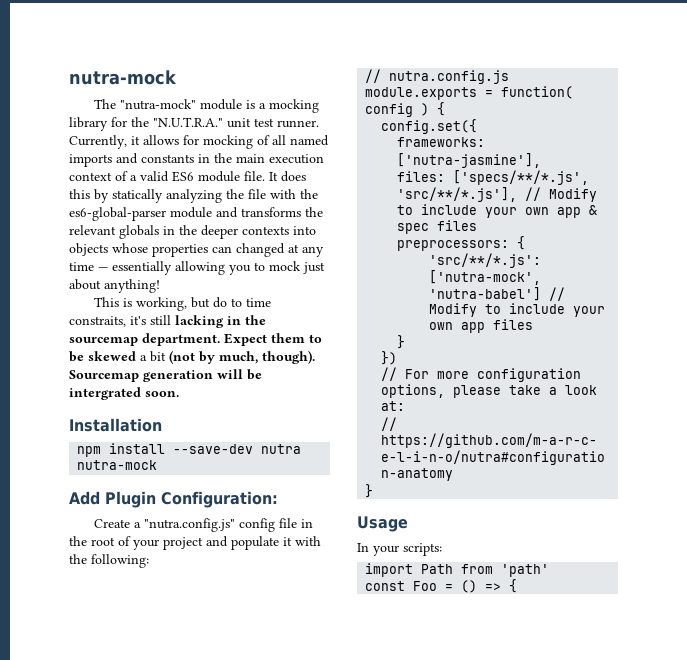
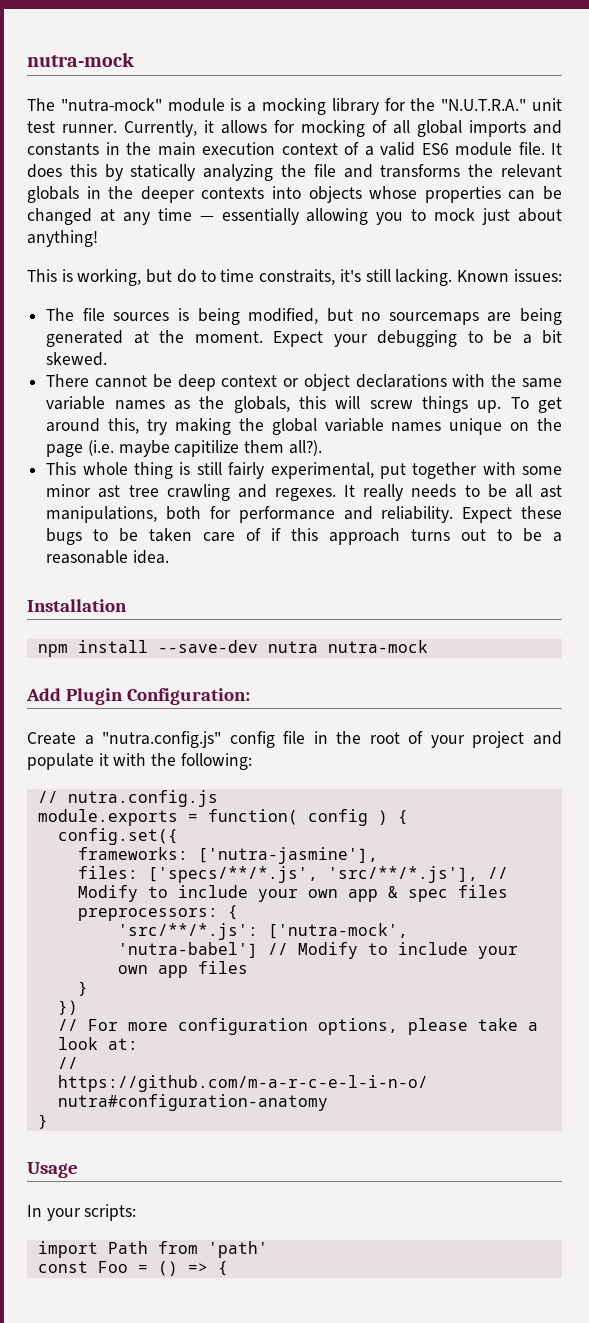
[290,135,329,146] named -> [417,120,462,137] global
[270,189,318,199] [69,207,212,221] with the es6-global-parser module -> (336, 170) none
(232, 249) none -> [543,186,563,200] be
[175,315,266,328] [69,333,322,346] [69,351,136,362] lacking in the sourcemap department. Expect them to be skewed -> [395,269,562,286] [46,308,562,325] [46,330,513,347] lacking. Known issues: // The file sources is being modified, but no sourcemaps are being generated at the moment. Expect your debugging to be
[169,350,315,364] [69,369,262,382] [69,387,179,400] (not by much, though). Sourcemap generation will be intergrated soon. -> [46,352,108,366] [46,374,562,391] [46,396,562,413] [46,418,562,435] [46,440,322,457] [46,462,562,479] [46,484,562,501] [46,506,562,523] [46,528,562,545] [46,550,169,564] skewed. // There cannot be deep context or object declarations with the same variable names as the globals, this will screw things up. To get around this, try making the global variable names unique on the page (i.e. maybe capitilize them all?). // This whole thing is still fairly experimental, put together with some minor ast tree crawling and regexes. It really needs to be all ast manipulations, both for performance and reliability. Expect these bugs to be taken care of if this approach turns out to be a reasonable idea.

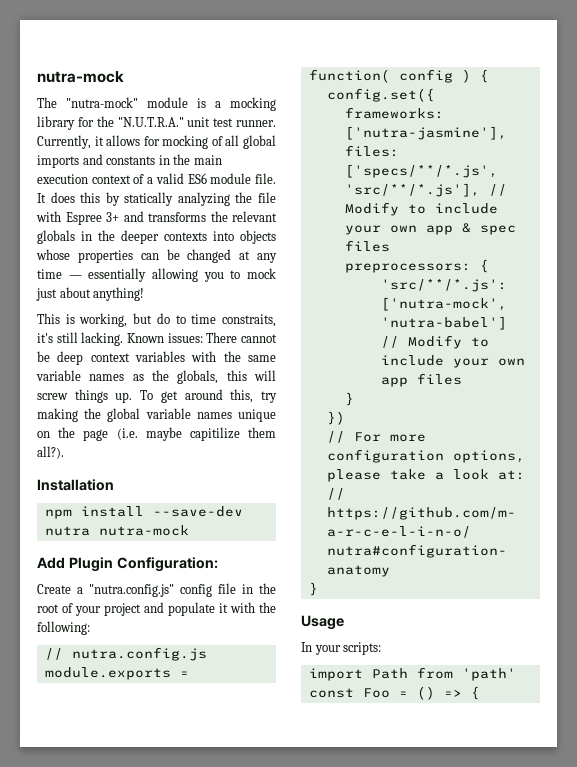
(336, 170) none -> [36,211,119,225] with Espree 3+
[46,308,562,325] [46,330,563,347] [46,352,108,366] // The file sources is being modified, but no sourcemaps are being generated at the moment. Expect your debugging to be a bit skewed. // -> (203, 338) none
[283,374,447,391] or object declarations -> [135,351,185,362] variables
[46,462,562,479] [46,484,562,501] [46,506,562,523] [46,528,562,545] [46,550,169,564] // This whole thing is still fairly experimental, put together with some minor ast tree crawling and regexes. It really needs to be all ast manipulations, both for performance and reliability. Expect these bugs to be taken care of if this approach turns out to be a reasonable idea. -> (64, 452) none

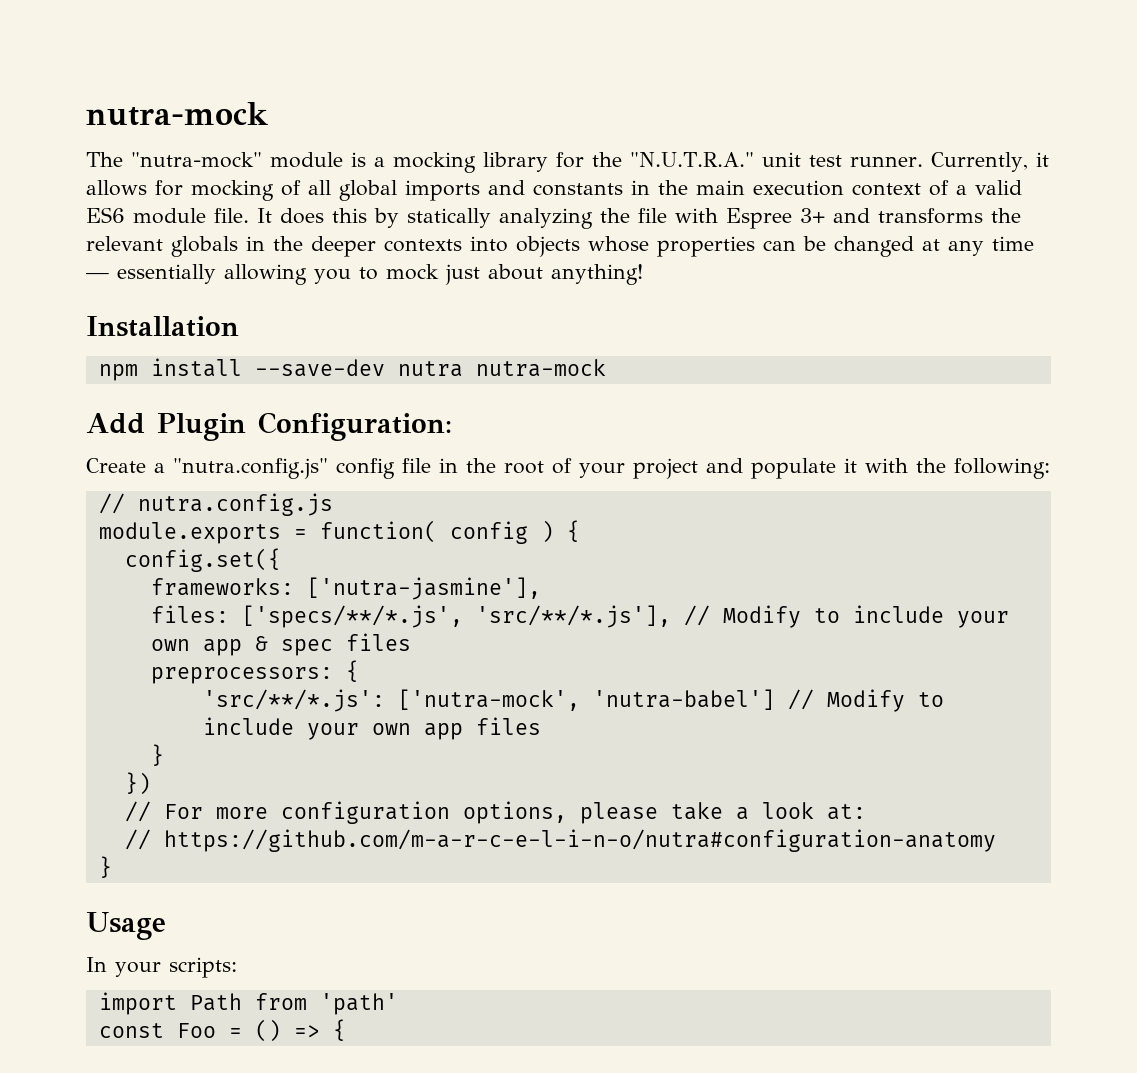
[37,313,276,327] [37,332,277,346] [37,351,276,365] [36,370,276,384] [37,389,278,403] [37,408,277,422] [37,427,276,441] [37,446,64,459] // This is working, but do to time constraits, it's still lacking. Known issues: There cannot be deep context variables with the same variable names as the globals, this will screw things up. To get around this, try making the global variable names unique on the page (i.e. maybe capitilize them all?). -> (643, 274) none

